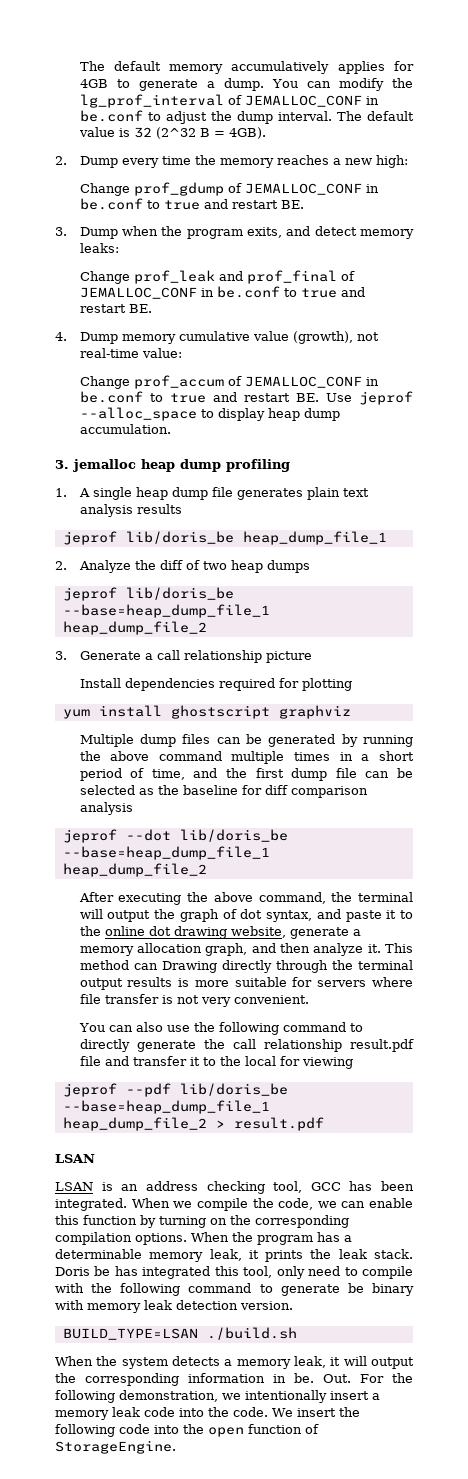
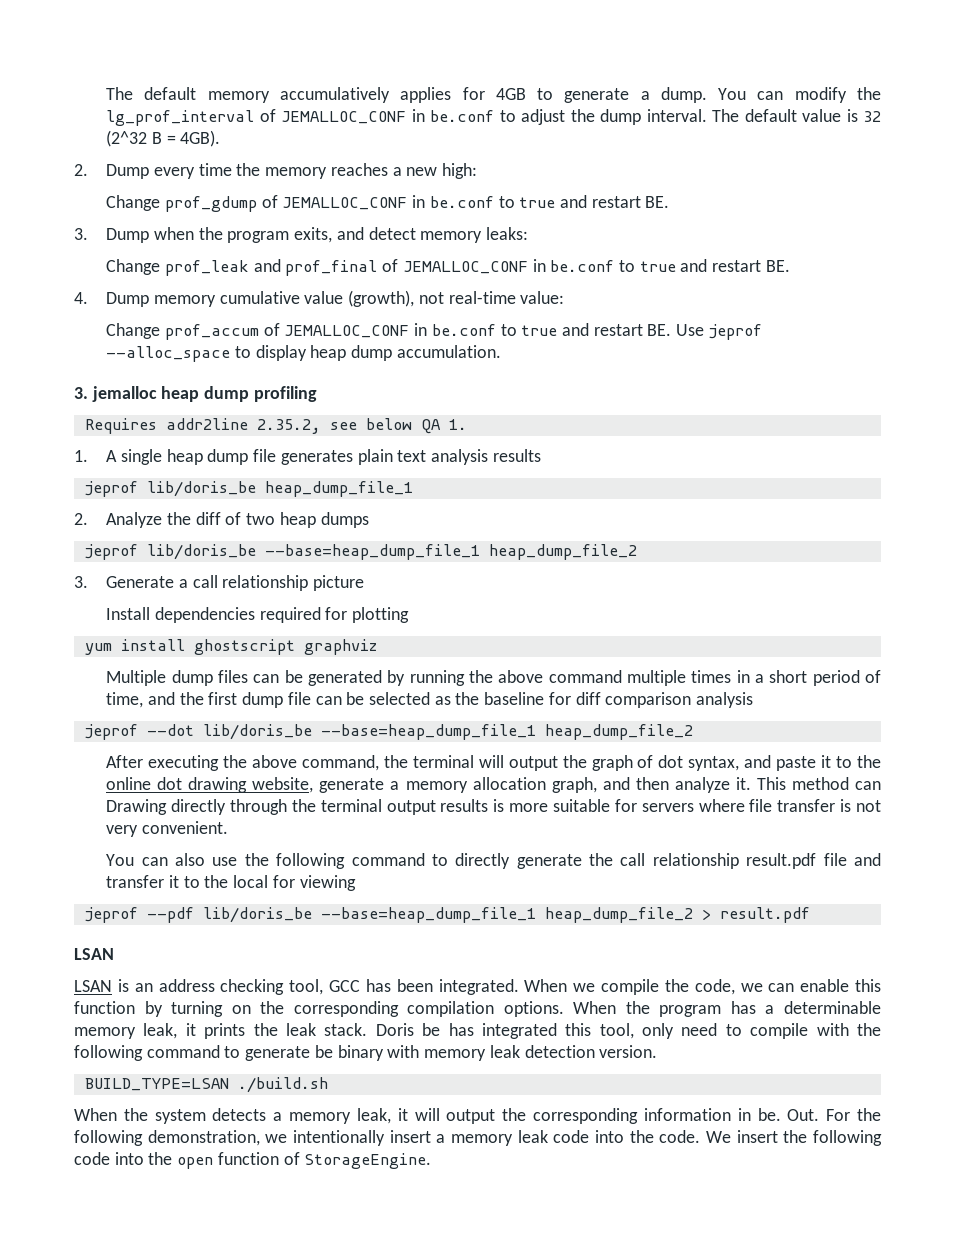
(290, 465) none -> [84,418,467,434] // Requires addr2line 2.35.2, see below QA 1.

